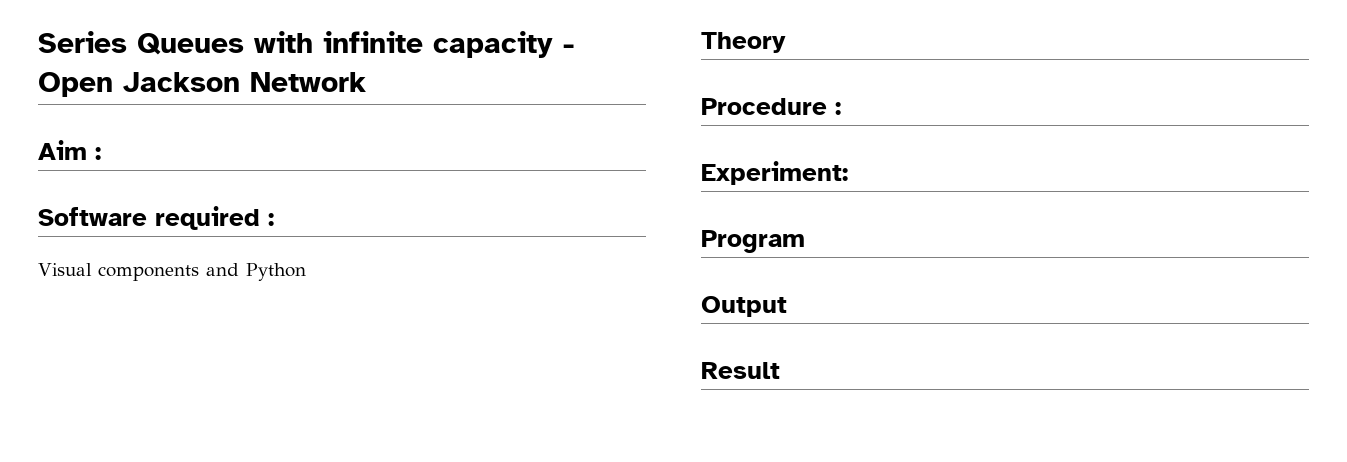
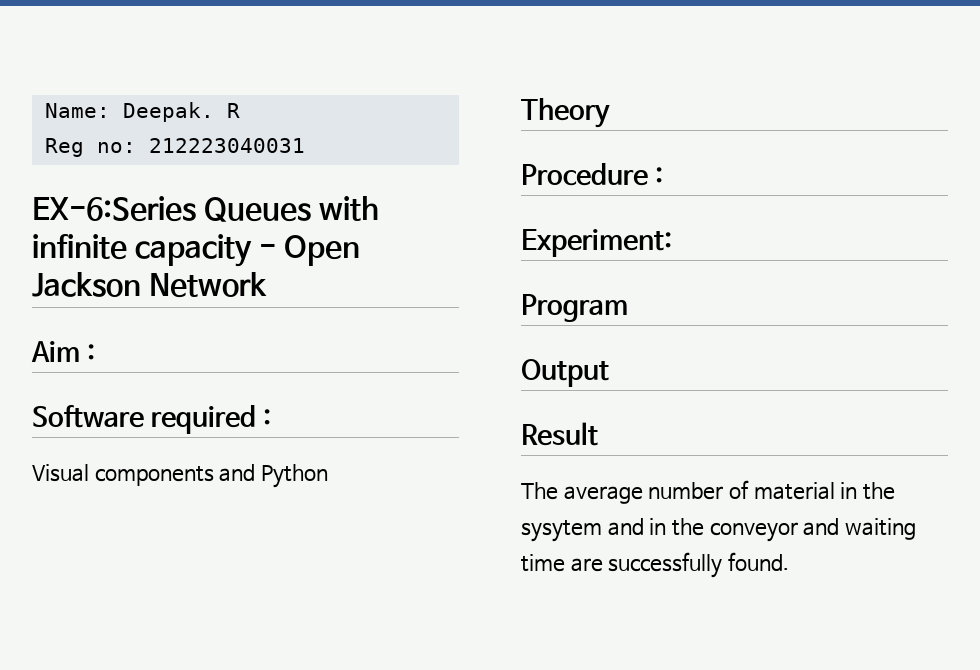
[38,31,127,53] Series -> [44,102,240,122] [44,138,305,157] [32,196,196,222] Name: Deepak. R // Reg no: 212223040031 // EX-6:Series
(780, 370) none -> [521,480,896,504] [521,518,916,542] [521,552,789,578] // The average number of material in the sysytem and in the conveyor and waiting time are successfully found.

